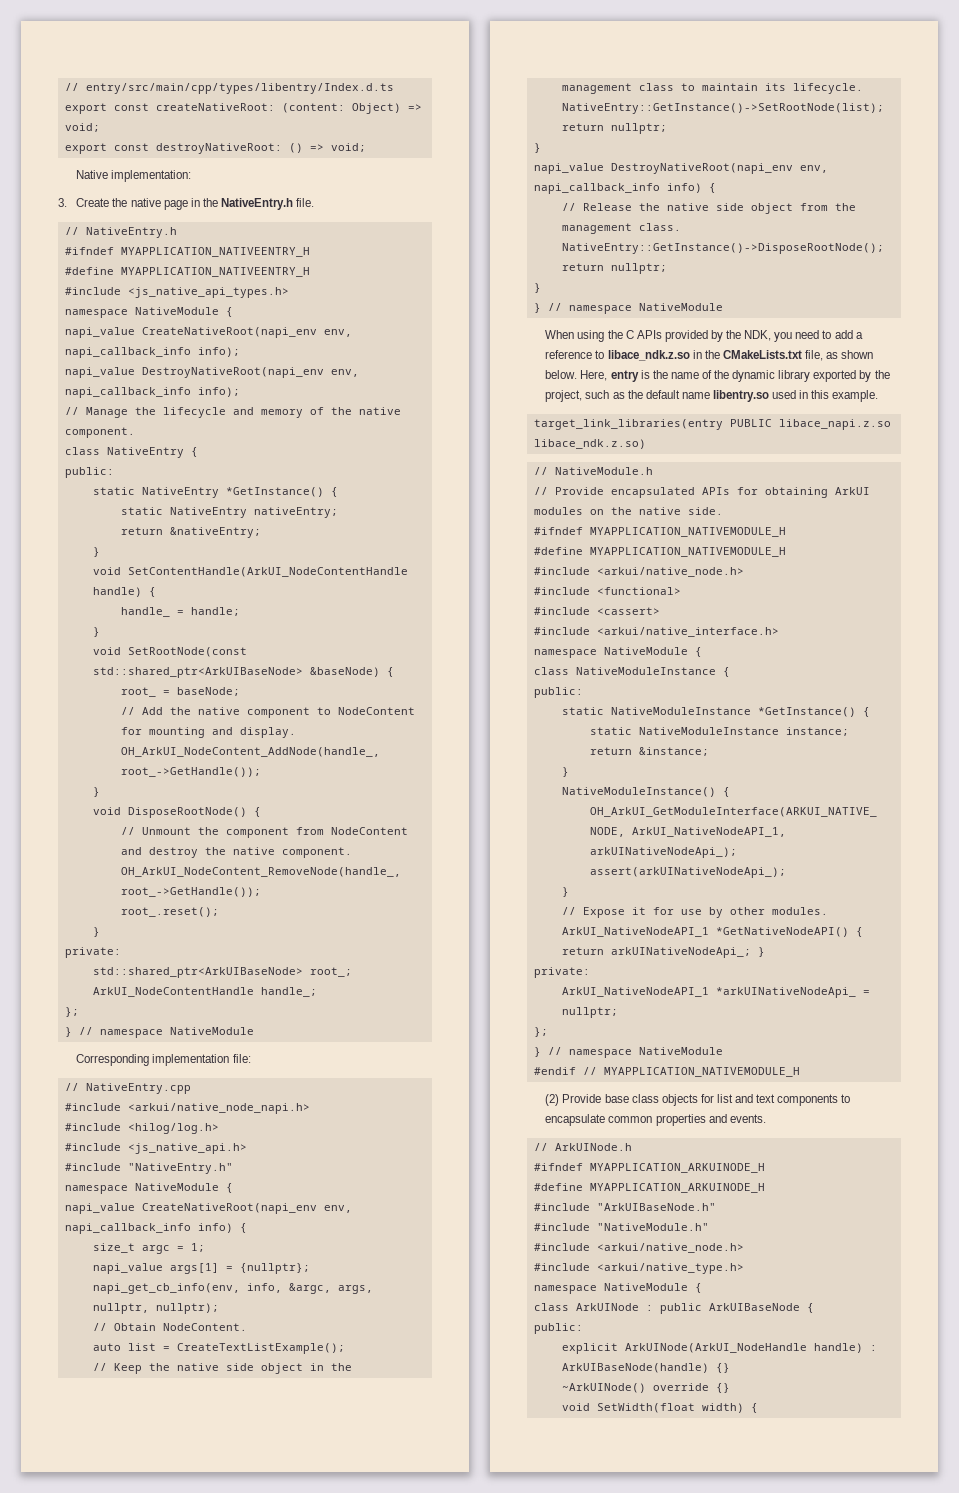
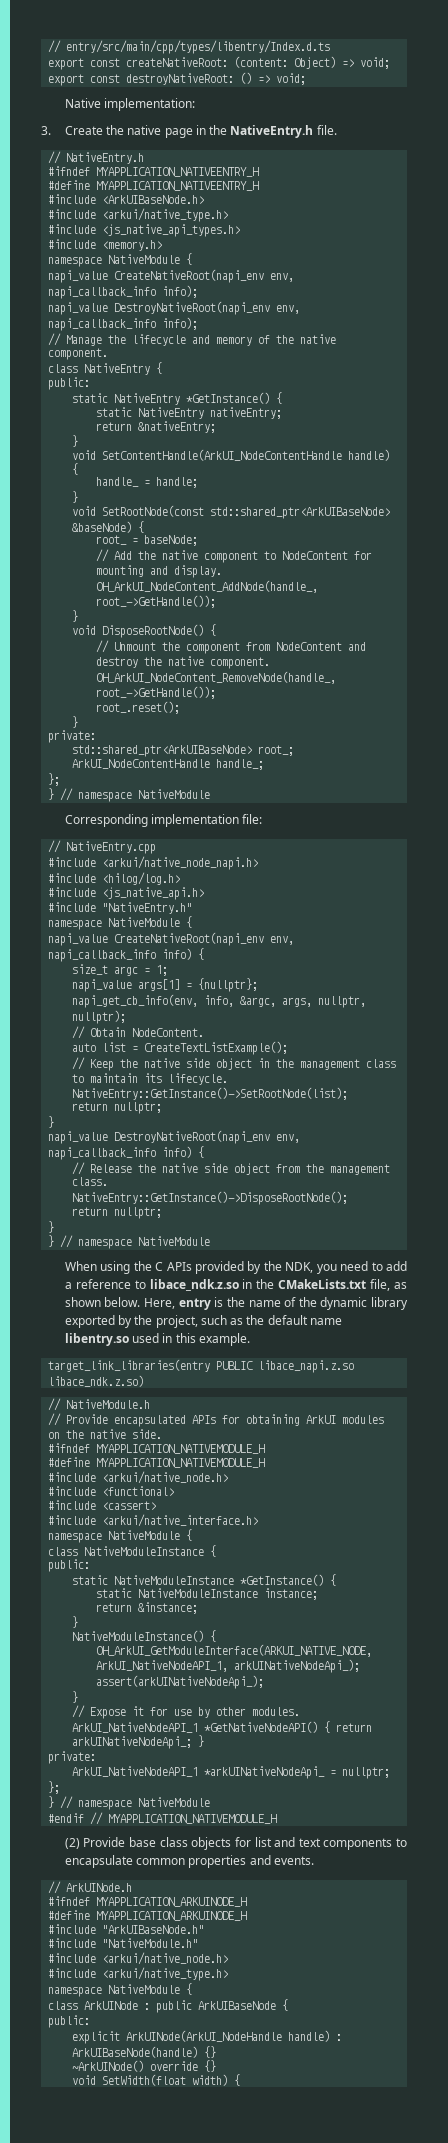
(310, 272) none -> [48,194,205,204] [48,208,229,222] // #include <ArkUIBaseNode.h> // #include <arkui/native_type.h>
(289, 292) none -> [48,239,163,251] // #include <memory.h>

